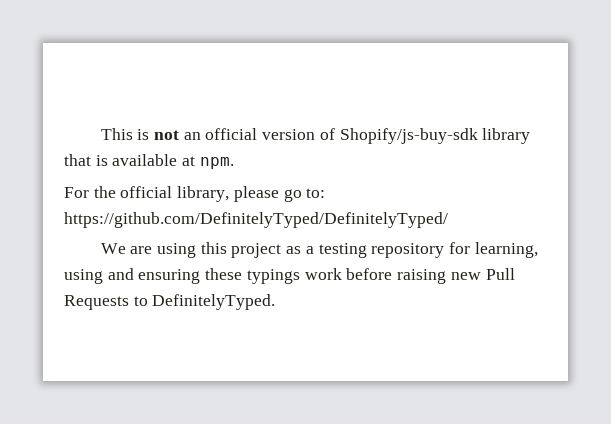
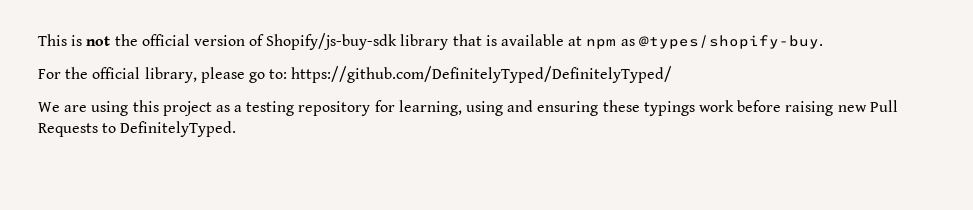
[183,132,201,140] an -> [114,34,138,46] the
[199,157,234,169] npm. -> [586,35,823,49] npm as @types/shopify-buy.

